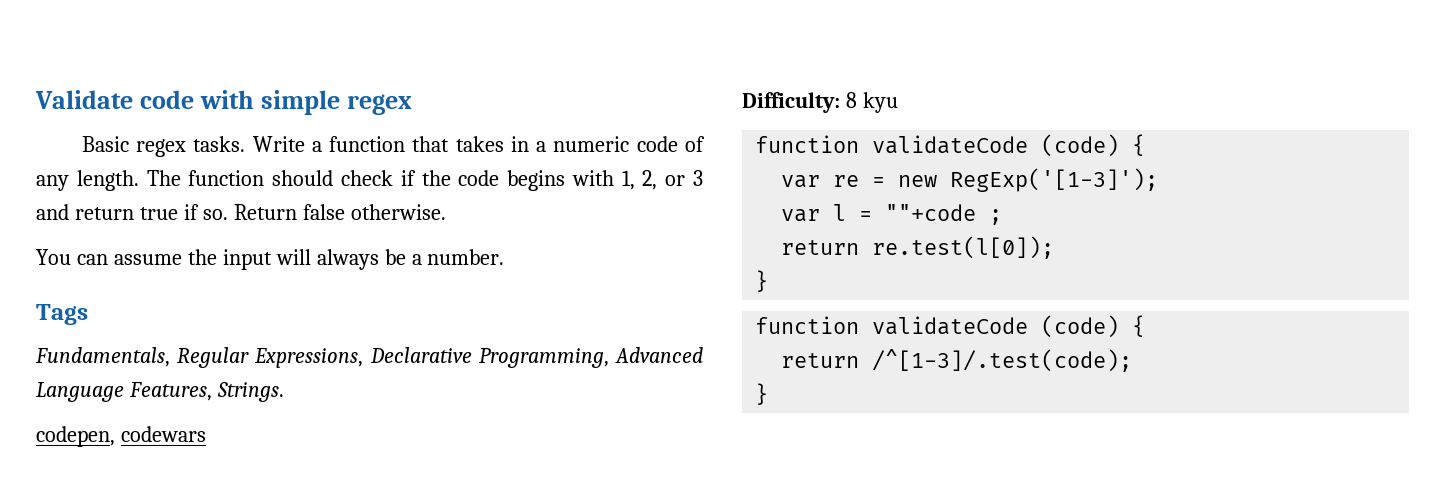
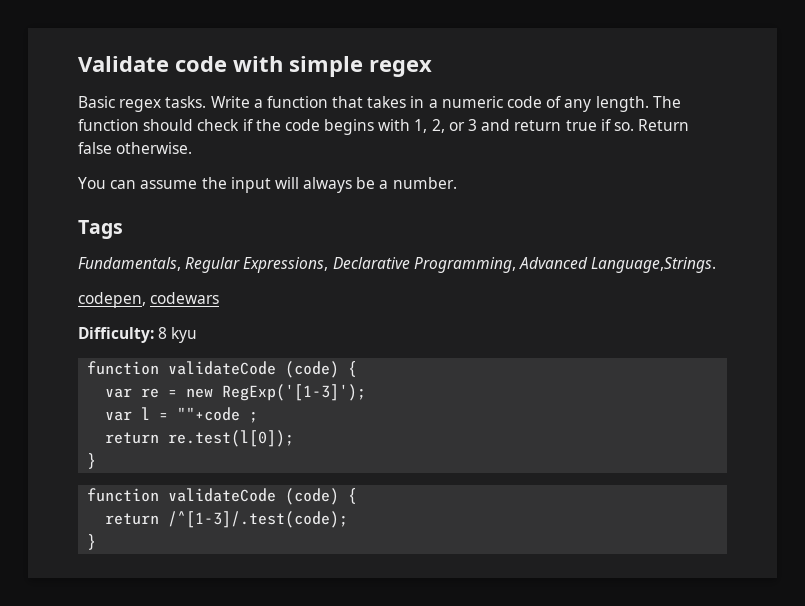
[36,382,284,402] Language Features, Strings. -> [591,257,717,273] Language,Strings.

